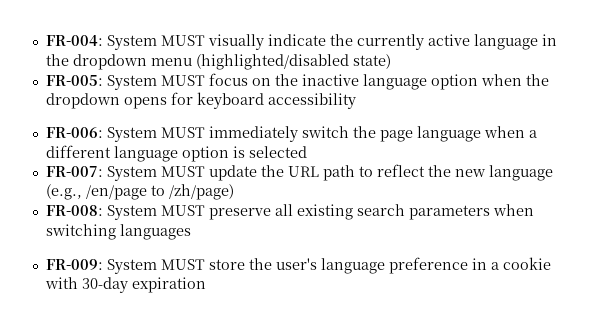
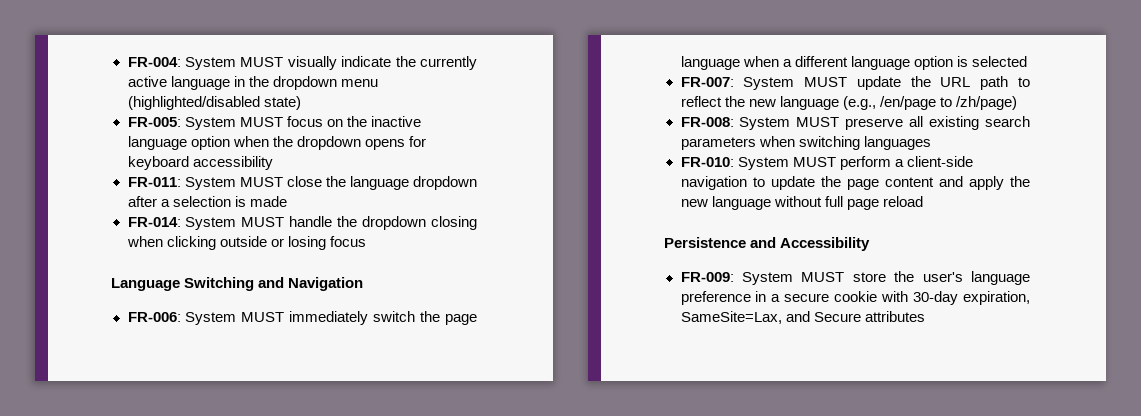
(356, 101) none -> [127,176,477,190] [127,196,287,207] [127,216,477,230] [126,236,366,250] [111,277,364,291] // FR-011: System MUST close the language dropdown after a selection is made // FR-014: System MUST handle the dropdown closing when clicking outside or losing focus // Language Switching and Navigation
(191, 232) none -> [680,156,973,170] [680,176,1030,190] [680,196,923,210] [664,237,871,251] // FR-010: System MUST perform a client-side navigation to update the page content and apply the new language without full page reload // Persistence and Accessibility
(499, 266) none -> [784,293,830,302] secure
[131,277,206,293] expiration -> [963,291,1030,305] [680,311,925,324] expiration, SameSite=Lax, and Secure attributes

